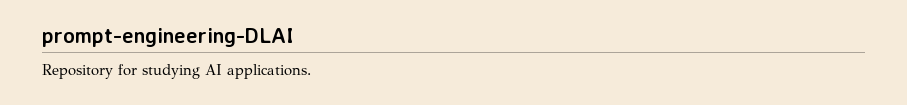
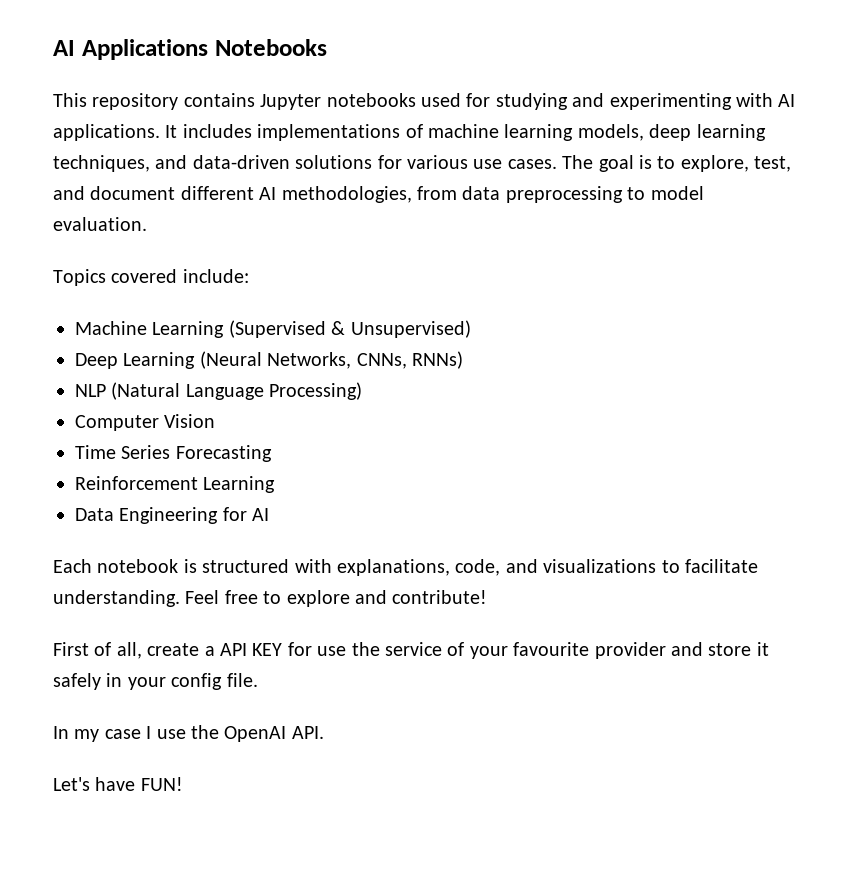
[42,28,294,47] [42,64,311,79] prompt-engineering-DLAI // Repository for studying AI applications. -> [53,39,327,60] [53,93,796,110] [53,124,766,141] [53,155,792,172] [53,186,704,203] [53,217,147,231] [53,269,249,286] [75,320,471,338] [75,351,463,369] [75,382,363,400] [75,414,216,431] [75,445,272,462] [75,476,276,493] [75,507,270,524] [53,559,758,576] [53,590,488,607] [53,642,769,659] [53,673,258,690] [53,725,324,742] [53,777,183,791] AI Applications Notebooks // This repository contains Jupyter notebooks used for studying and experimenting with AI applications. It includes implementations of machine learning models, deep learning techniques, and data-driven solutions for various use cases. The goal is to explore, test, and document different AI methodologies, from data preprocessing to model evaluation. // Topics covered include: // Machine Learning (Supervised & Unsupervised) // Deep Learning (Neural Networks, CNNs, RNNs) // NLP (Natural Language Processing) // Computer Vision // Time Series Forecasting // Reinforcement Learning // Data Engineering for AI // Each notebook is structured with explanations, code, and visualizations to facilitate understanding. Feel free to explore and contribute! // First of all, create a API KEY for use the service of your favourite provider and store it safely in your config file. // In my case I use the OpenAI API. // Let's have FUN!

